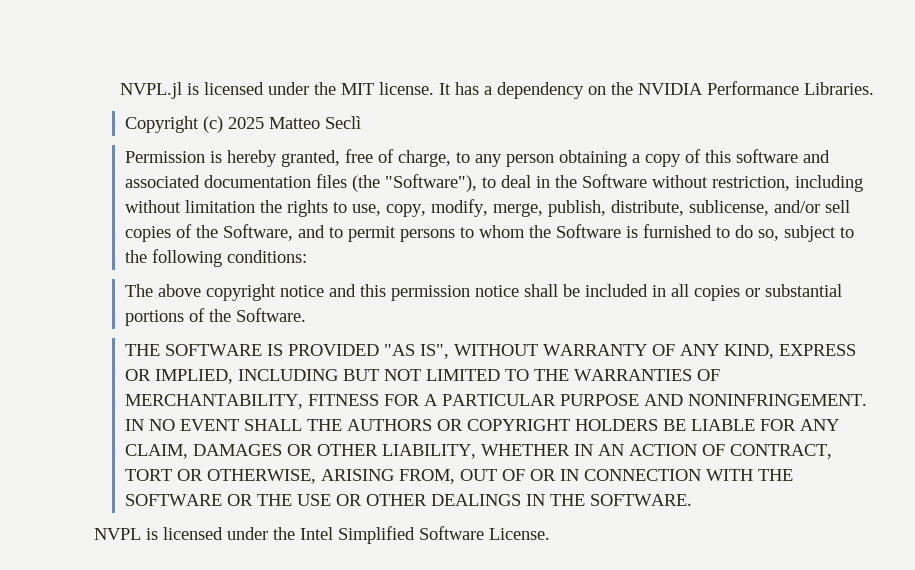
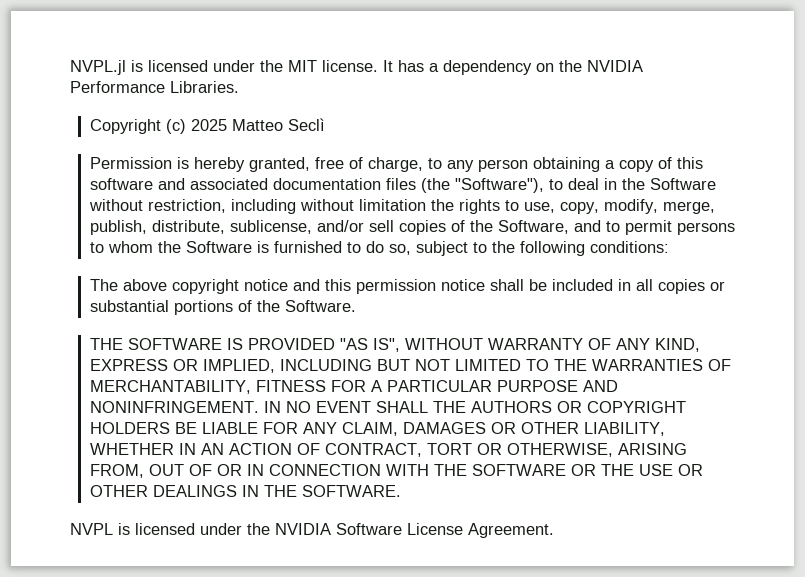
[300,526,550,544] Intel Simplified Software License. -> [275,523,554,538] NVIDIA Software License Agreement.

